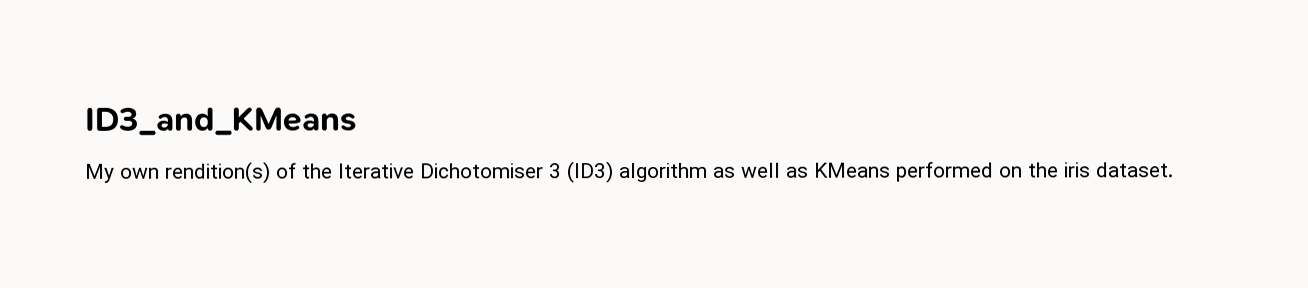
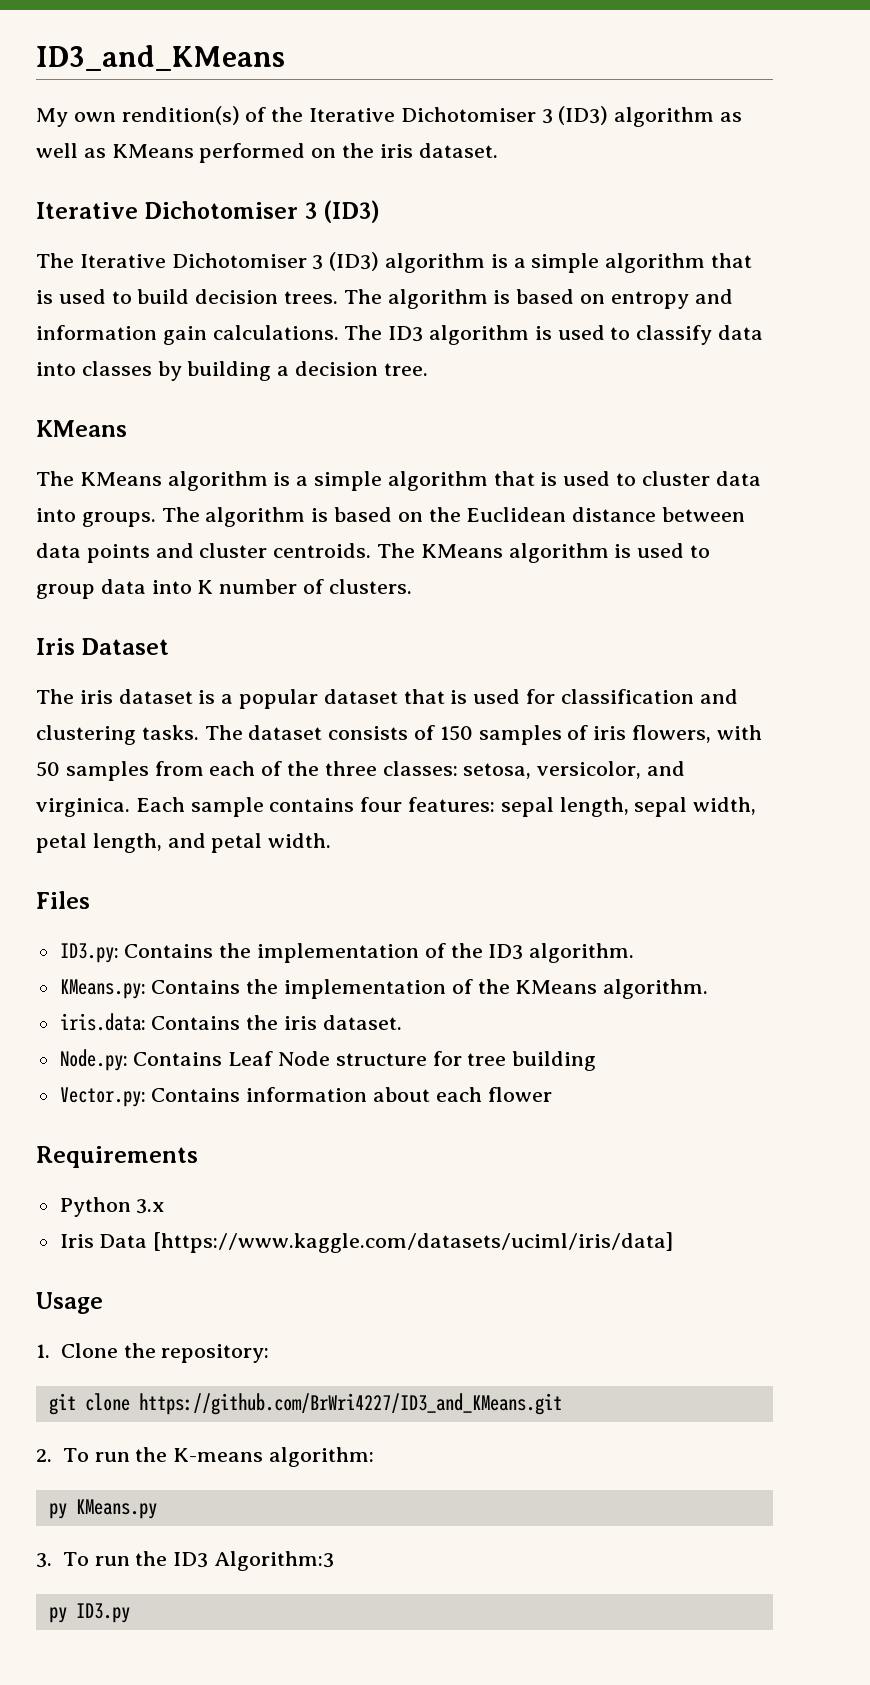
(1174, 170) none -> [36,200,381,223] [36,252,753,273] [36,289,733,309] [36,325,764,345] [36,361,428,381] [36,420,127,437] [36,471,761,491] [36,507,746,527] [36,543,711,563] [36,579,412,599] [36,638,170,655] [36,689,738,709] [36,725,762,745] [36,761,686,781] [36,797,757,817] [36,833,332,853] [36,891,90,909] [59,943,635,963] [59,979,709,999] [59,1013,402,1031] [59,1049,597,1071] [59,1087,552,1107] [36,1146,198,1168] [59,1197,165,1217] [59,1232,674,1253] [36,1292,103,1314] [36,1343,270,1363] [48,1393,562,1415] [36,1447,374,1467] [48,1499,157,1519] [36,1551,334,1571] [48,1603,130,1623] // Iterative Dichotomiser 3 (ID3) // The Iterative Dichotomiser 3 (ID3) algorithm is a simple algorithm that is used to build decision trees. The algorithm is based on entropy and information gain calculations. The ID3 algorithm is used to classify data into classes by building a decision tree. // KMeans // The KMeans algorithm is a simple algorithm that is used to cluster data into groups. The algorithm is based on the Euclidean distance between data points and cluster centroids. The KMeans algorithm is used to group data into K number of clusters. // Iris Dataset // The iris dataset is a popular dataset that is used for classification and clustering tasks. The dataset consists of 150 samples of iris flowers, with 50 samples from each of the three classes: setosa, versicolor, and virginica. Each sample contains four features: sepal length, sepal width, petal length, and petal width. // Files // ID3.py: Contains the implementation of the ID3 algorithm. // KMeans.py: Contains the implementation of the KMeans algorithm. // iris.data: Contains the iris dataset. // Node.py: Contains Leaf Node structure for tree building // Vector.py: Contains information about each flower // Requirements // Python 3.x // Iris Data [https://www.kaggle.com/datasets/uciml/iris/data] // Usage // 1. Clone the repository: // git clone https://github.com/BrWri4227/ID3_and_KMeans.git // 2. To run the K-means algorithm: // py KMeans.py // 3. To run the ID3 Algorithm:3 // py ID3.py

